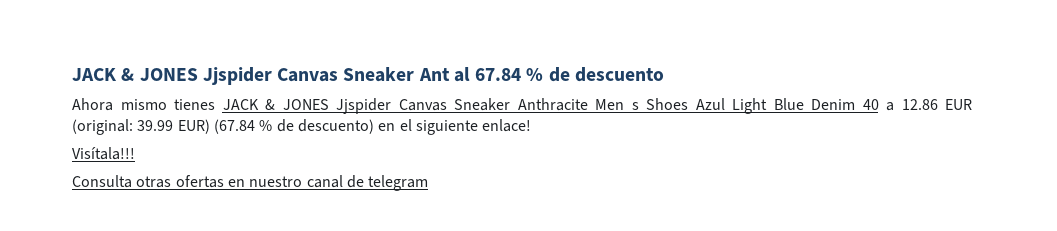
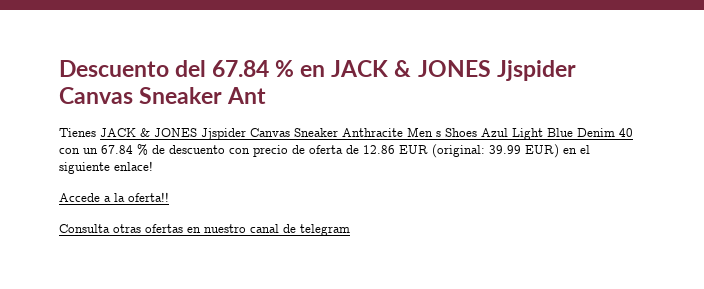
(72, 74) none -> [59,60,326,77] Descuento del 67.84 % en
[453,67,664,82] [72,98,215,111] al 67.84 % de descuento // Ahora mismo tienes -> [59,128,96,137] // Tienes
[886,102,894,111] a -> [59,144,359,157] con un 67.84 % de descuento con precio de oferta de
[213,119,374,134] (67.84 % de descuento) -> (559, 151) none
[72,147,135,160] Visítala!!! -> [59,192,169,202] Accede a la oferta!!

